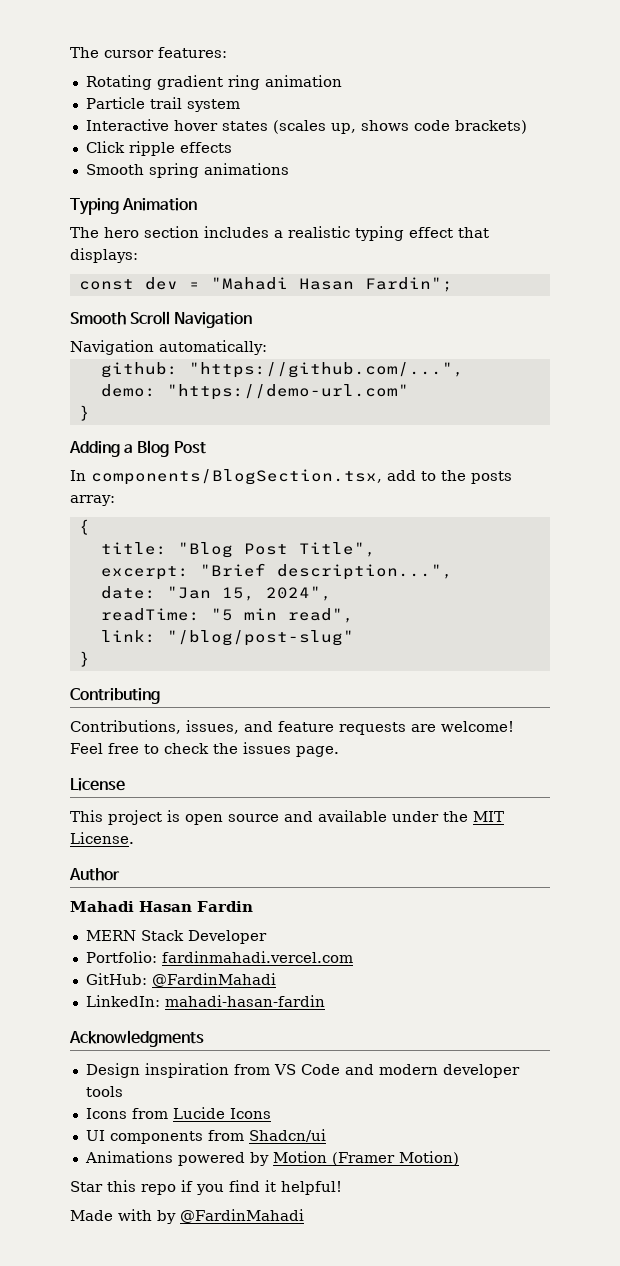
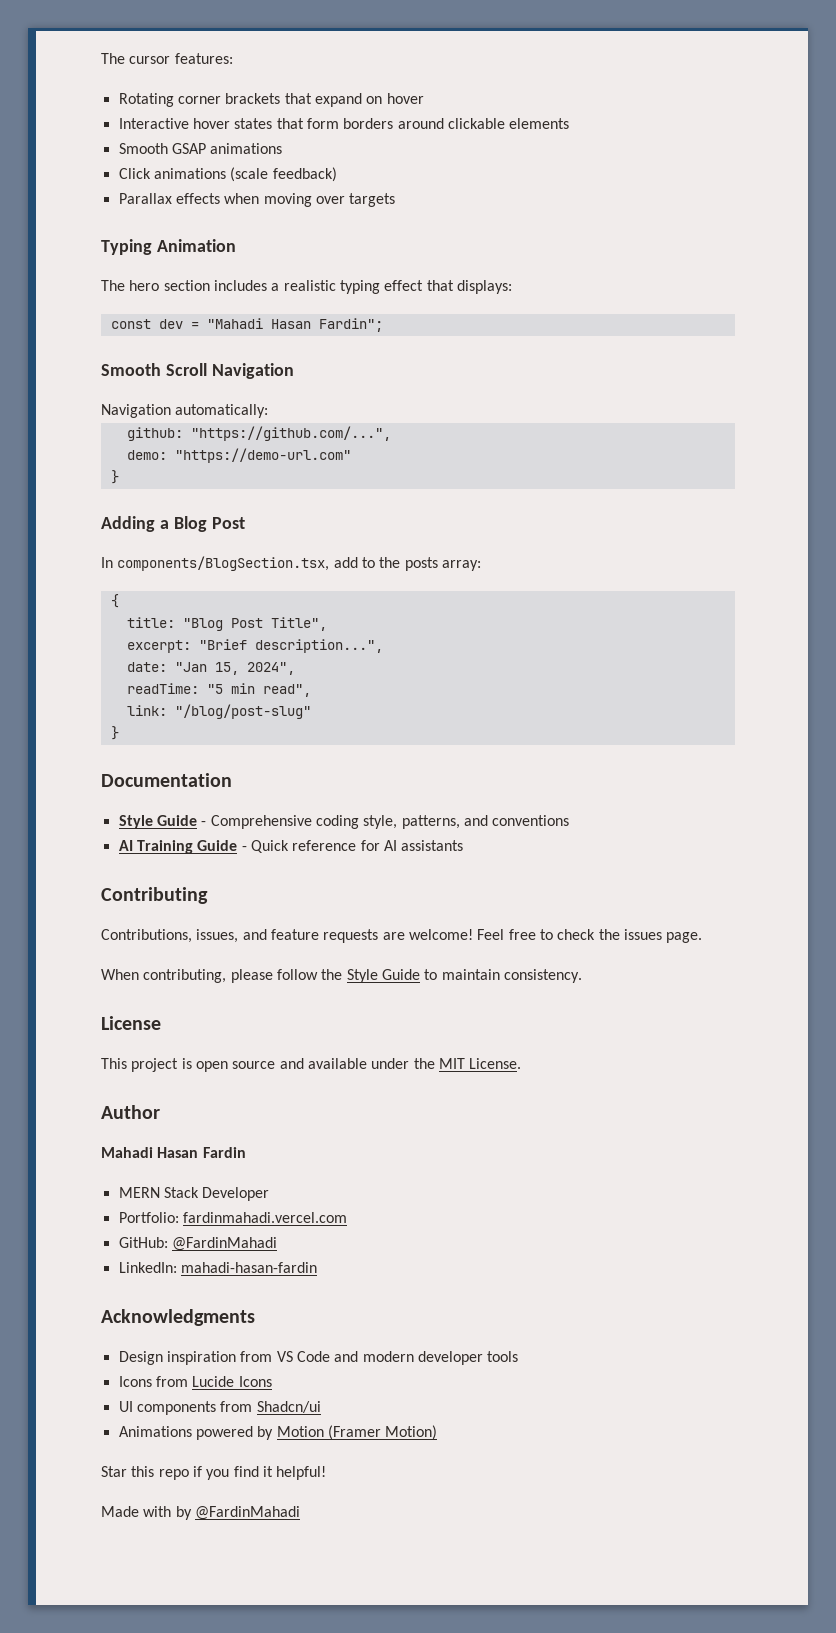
[156,75,342,90] [85,97,240,112] [85,119,527,134] [85,141,232,156] [85,163,289,178] gradient ring animation // Particle trail system // Interactive hover states (scales up, shows code brackets) // Click ripple effects // Smooth spring animations -> [177,93,424,107] [118,118,570,129] [118,143,283,154] [118,167,337,182] [118,193,396,207] corner brackets that expand on hover // Interactive hover states that form borders around clickable elements // Smooth GSAP animations // Click animations (scale feedback) // Parallax effects when moving over targets
(90, 659) none -> [101,773,232,787] [118,815,570,829] [118,840,464,854] // Documentation // Style Guide - Comprehensive coding style, patterns, and conventions // AI Training Guide - Quick reference for AI assistants
(339, 751) none -> [101,969,582,983] // When contributing, please follow the Style Guide to maintain consistency.

